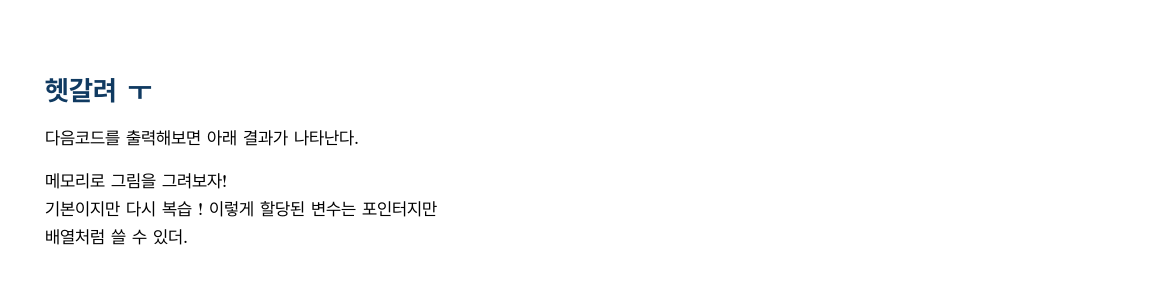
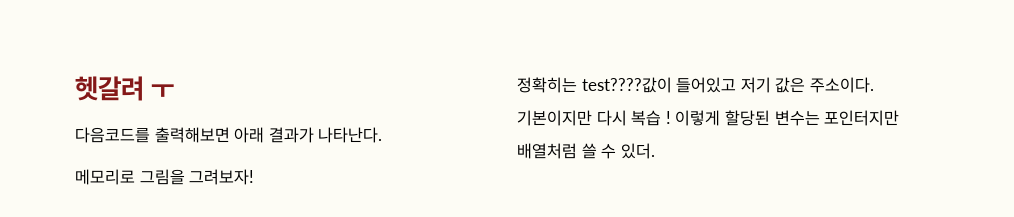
(227, 181) none -> [517,77,874,93] // 정확히는 test????값이 들어있고 저기 값은 주소이다.

